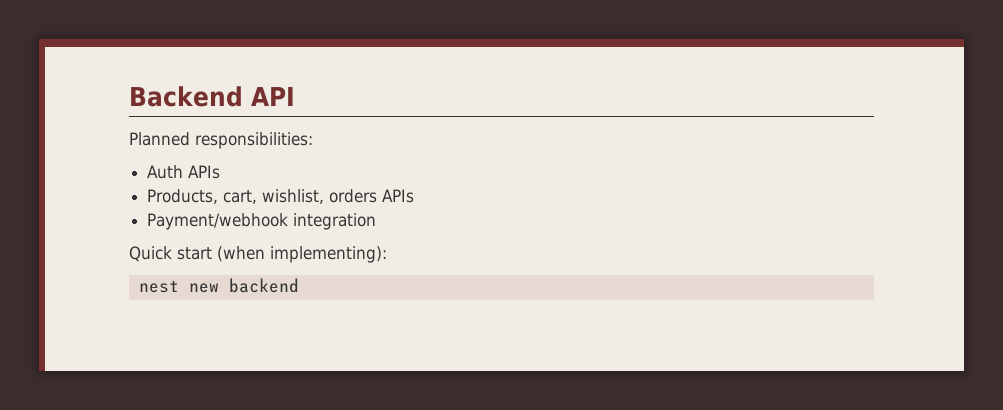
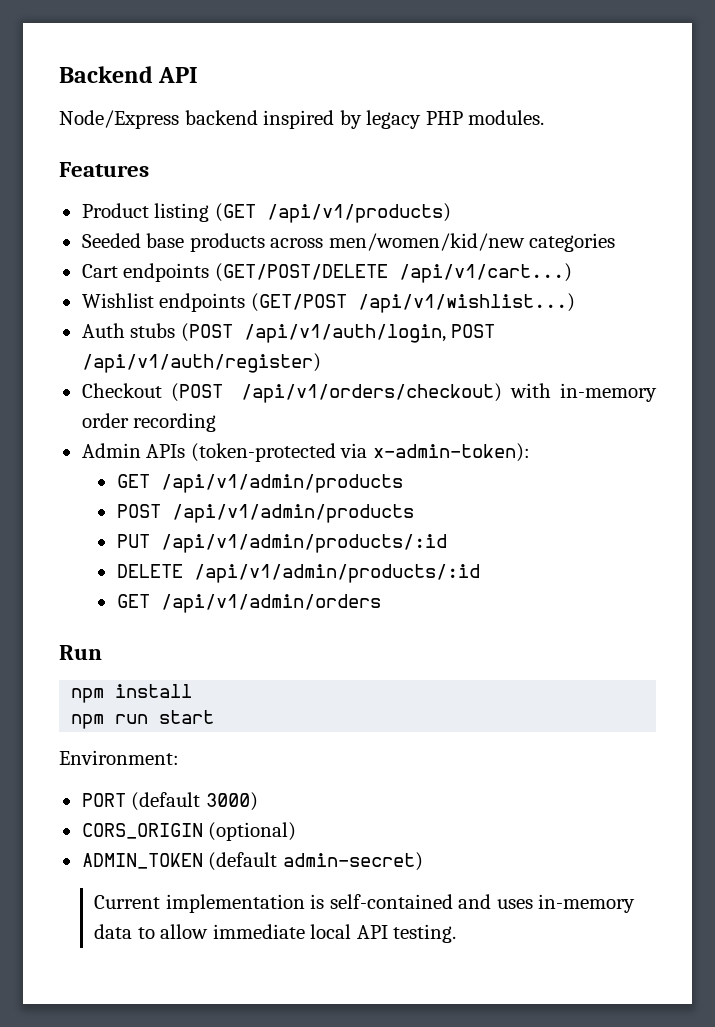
[129,132,313,149] [147,165,221,179] [147,189,415,204] [147,213,377,230] [129,246,387,263] [138,278,299,293] Planned responsibilities: // Auth APIs // Products, cart, wishlist, orders APIs // Payment/webhook integration // Quick start (when implementing): // nest new backend -> [59,110,545,129] [59,162,149,177] [81,203,451,223] [81,233,616,252] [81,263,572,283] [81,293,575,313] [81,323,496,343] [81,353,321,373] [81,383,657,403] [81,413,217,432] [81,443,530,462] [116,474,403,493] [116,504,414,523] [116,534,447,553] [116,564,480,583] [116,594,381,613] [59,645,102,660] [71,684,193,703] [71,710,215,729] [59,750,179,765] [81,792,258,811] [81,822,297,841] [81,852,423,871] [94,894,636,913] [94,924,457,943] Node/Express backend inspired by legacy PHP modules. // Features // Product listing (GET /api/v1/products) // Seeded base products across men/women/kid/new categories // Cart endpoints (GET/POST/DELETE /api/v1/cart...) // Wishlist endpoints (GET/POST /api/v1/wishlist...) // Auth stubs (POST /api/v1/auth/login, POST /api/v1/auth/register) // Checkout (POST /api/v1/orders/checkout) with in-memory order recording // Admin APIs (token-protected via x-admin-token): // GET /api/v1/admin/products // POST /api/v1/admin/products // PUT /api/v1/admin/products/:id // DELETE /api/v1/admin/products/:id // GET /api/v1/admin/orders // Run // npm install // npm run start // Environment: // PORT (default 3000) // CORS_ORIGIN (optional) // ADMIN_TOKEN (default admin-secret) // Current implementation is self-contained and uses in-memory data to allow immediate local API testing.

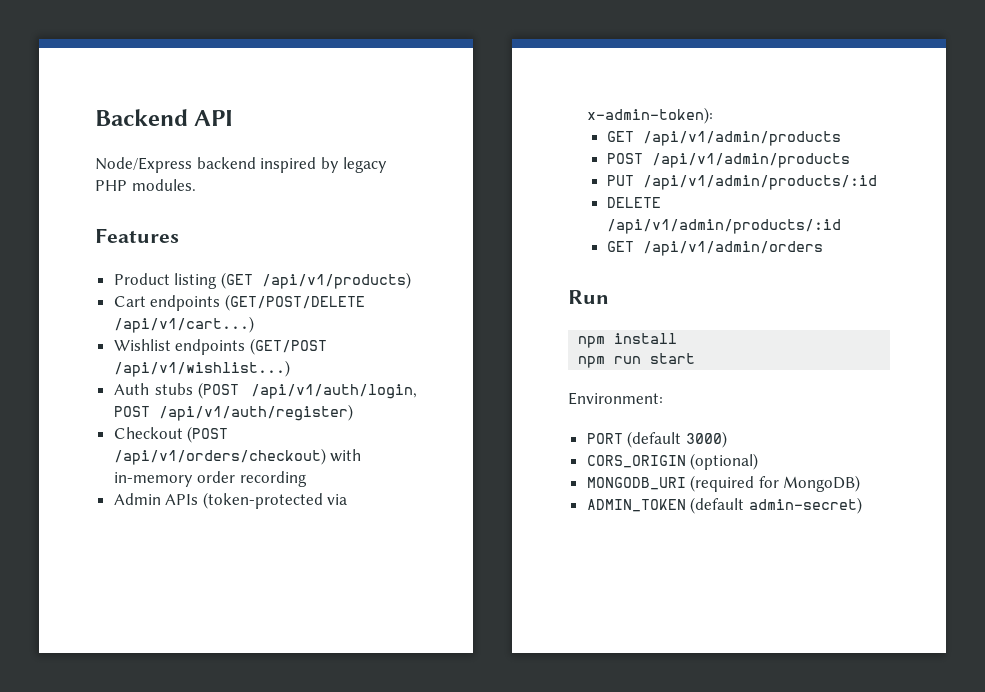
[81,233,616,252] // Seeded base products across men/women/kid/new categories -> (411, 280) none
(297, 831) none -> [586,475,861,492] // MONGODB_URI (required for MongoDB)
[94,894,636,913] [94,924,457,943] // Current implementation is self-contained and uses in-memory data to allow immediate local API testing. -> (862, 505) none

